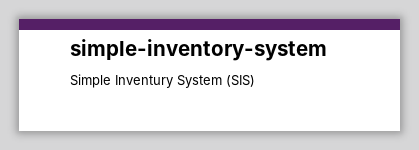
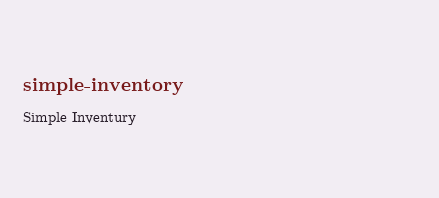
[70,39,327,61] simple-inventory-system -> [23,78,184,95] simple-inventory
[177,75,255,88] System (SIS) -> (136, 118) none

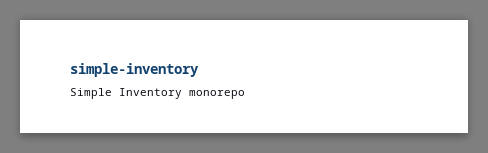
[72,112,136,125] Inventury -> [119,88,245,99] Inventory monorepo

